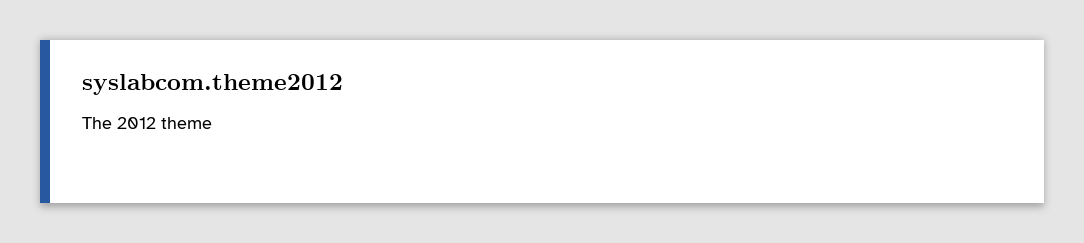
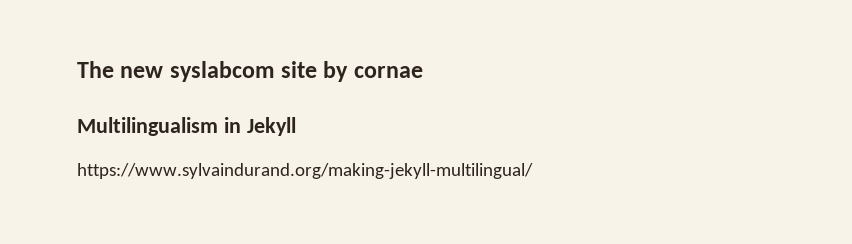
[82,74,343,95] [82,117,212,129] syslabcom.theme2012 // The 2012 theme -> [77,61,423,82] [77,117,296,136] [77,163,533,179] The new syslabcom site by cornae // Multilingualism in Jekyll // https://www.sylvaindurand.org/making-jekyll-multilingual/

